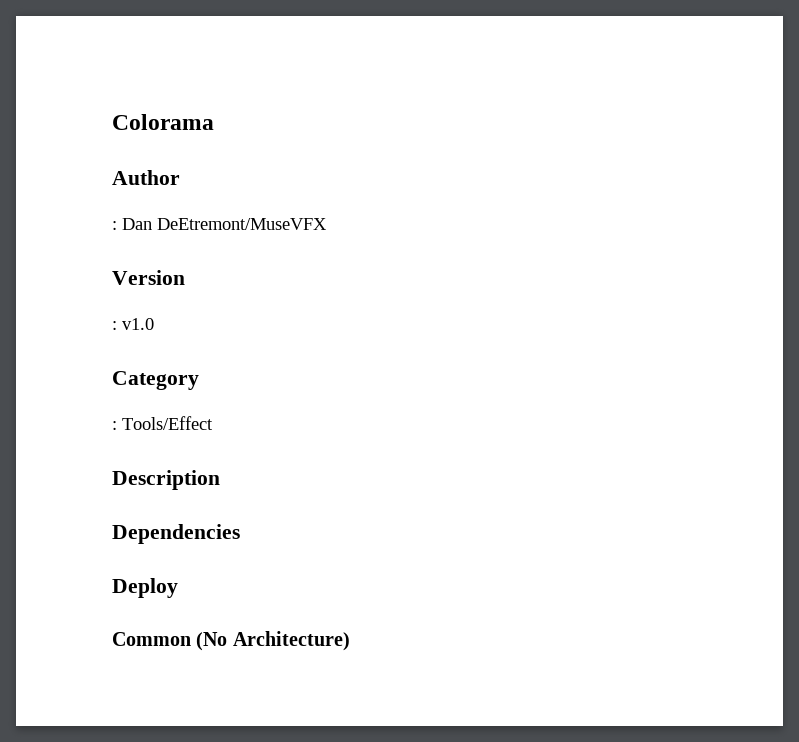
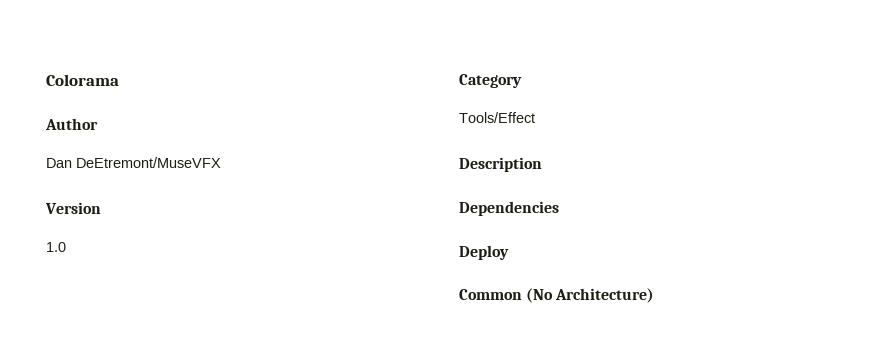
[112,221,117,230] : -> (98, 124) none
[112,318,154,330] : v1.0 -> [46,242,66,252] 1.0
[112,421,117,430] : -> (522, 81) none

